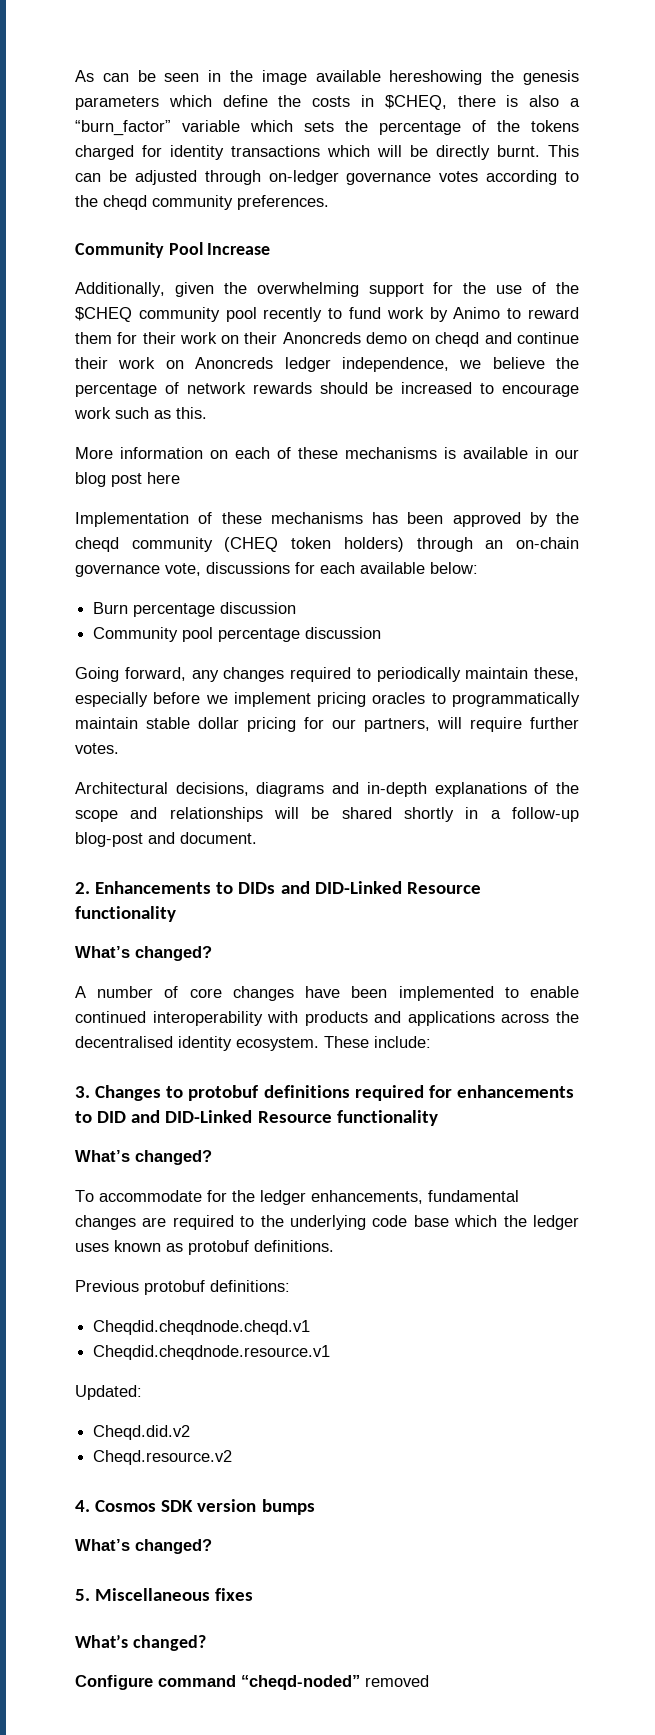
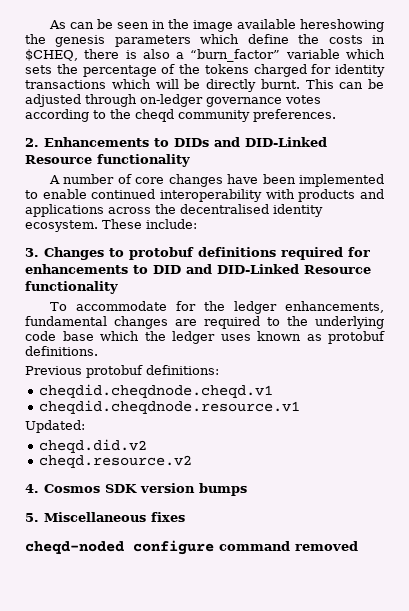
[75,242,271,258] [75,282,580,297] [75,307,580,322] [75,332,579,347] [75,357,579,372] [75,382,579,397] [74,407,207,419] [75,447,579,459] [75,472,180,487] [75,512,579,527] [75,537,579,552] [75,562,478,577] [93,602,297,617] [93,627,382,642] [75,667,579,682] [75,692,580,707] [75,717,579,732] [75,743,119,754] [75,782,579,797] [75,807,579,822] [75,832,257,847] // Community Pool Increase // Additionally, given the overwhelming support for the use of the $CHEQ community pool recently to fund work by Animo to reward them for their work on their Anoncreds demo on cheqd and continue their work on Anoncreds ledger independence, we believe the percentage of network rewards should be increased to encourage work such as this. // More information on each of these mechanisms is available in our blog post here // Implementation of these mechanisms has been approved by the cheqd community (CHEQ token holders) through an on-chain governance vote, discussions for each available below: // Burn percentage discussion // Community pool percentage discussion // Going forward, any changes required to periodically maintain these, especially before we implement pricing oracles to programmatically maintain stable dollar pricing for our partners, will require further votes. // Architectural decisions, diagrams and in-depth explanations of the scope and relationships will be shared shortly in a follow-up blog-post and document. -> (336, 115) none
[75,946,212,961] // What’s changed? -> (190, 160) none
[75,1150,212,1165] // What’s changed? -> (118, 287) none
[93,1320,311,1335] [93,1345,331,1360] Cheqdid.cheqdnode.cheqd.v1 // Cheqdid.cheqdnode.resource.v1 -> [38,384,273,398] [38,400,300,414] cheqdid.cheqdnode.cheqd.v1 // cheqdid.cheqdnode.resource.v1
[93,1425,191,1440] [93,1450,233,1465] Cheqd.did.v2 // Cheqd.resource.v2 -> [38,439,147,453] [38,455,192,468] cheqd.did.v2 // cheqd.resource.v2
[75,1539,212,1554] // What’s changed? -> (247, 489) none
[75,1634,206,1651] [75,1675,360,1690] What’s changed? // Configure command “cheqd-noded” -> [25,540,290,555] cheqd-noded configure command

